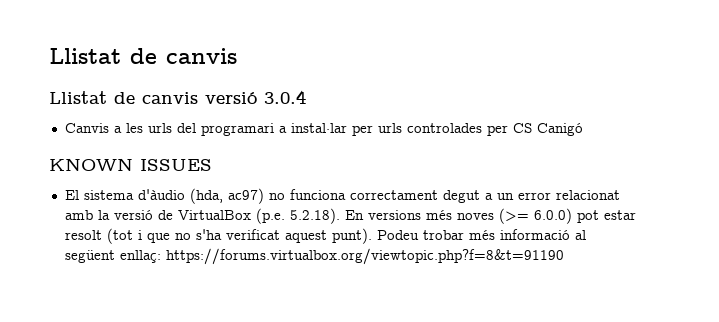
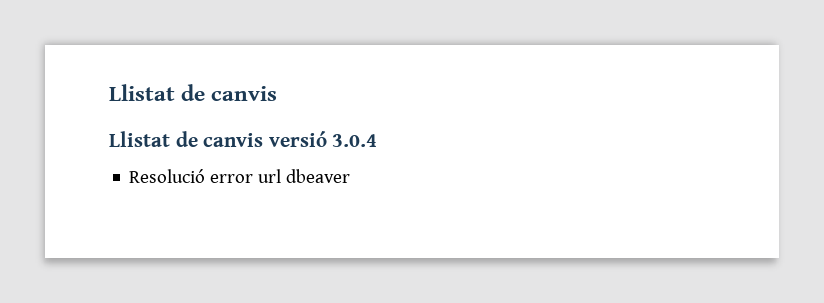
[64,123,583,136] [49,158,212,171] [64,188,620,204] [64,208,636,224] [64,228,586,244] [64,248,564,265] Canvis a les urls del programari a instal·lar per urls controlades per CS Canigó // KNOWN ISSUES // El sistema d'àudio (hda, ac97) no funciona correctament degut a un error relacionat amb la versió de VirtualBox (p.e. 5.2.18). En versions més noves (>= 6.0.0) pot estar resolt (tot i que no s'ha verificat aquest punt). Podeu trobar més informació al següent enllaç: https://forums.virtualbox.org/viewtopic.php?f=8&t=91190 -> [129,169,351,183] Resolució error url dbeaver

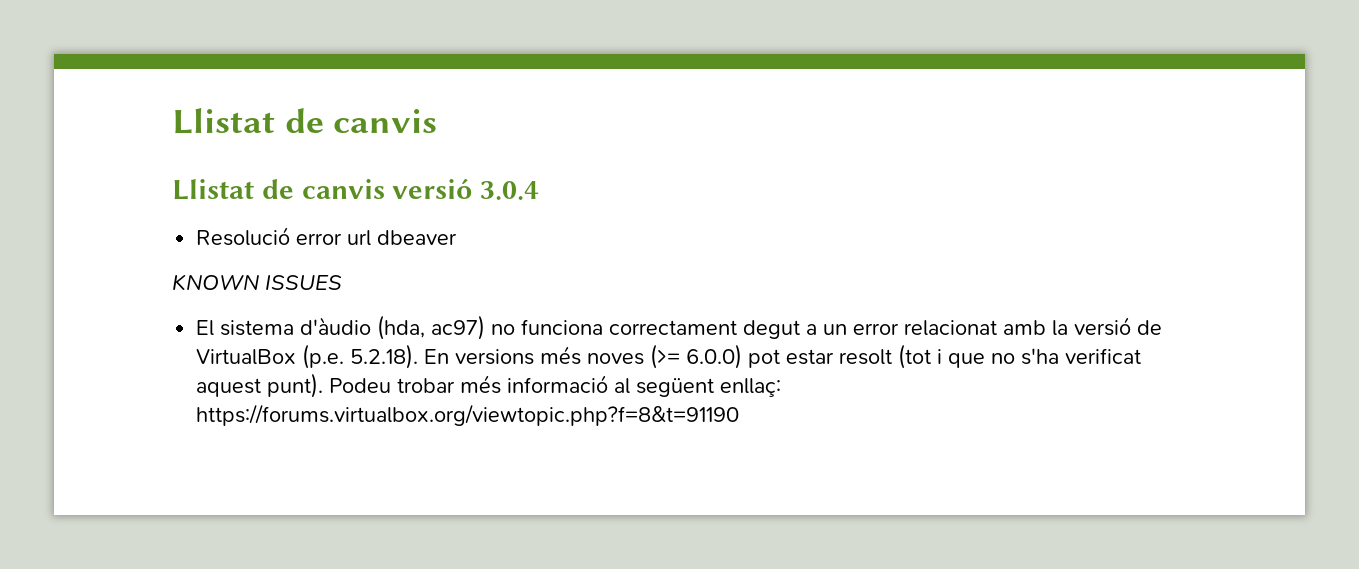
(351, 176) none -> [172,274,342,291] [196,315,1163,340] [196,344,1142,369] [196,373,782,398] [196,404,740,426] // KNOWN ISSUES // El sistema d'àudio (hda, ac97) no funciona correctament degut a un error relacionat amb la versió de VirtualBox (p.e. 5.2.18). En versions més noves (>= 6.0.0) pot estar resolt (tot i que no s'ha verificat aquest punt). Podeu trobar més informació al següent enllaç: https://forums.virtualbox.org/viewtopic.php?f=8&t=91190

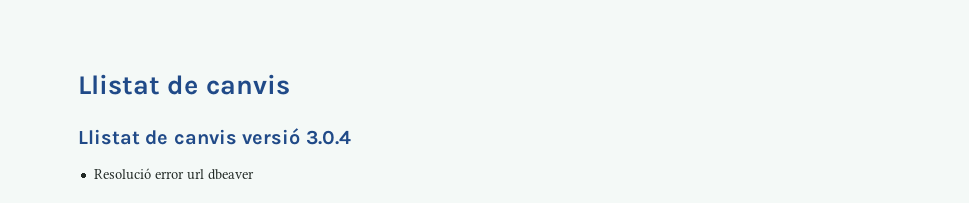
[172,274,342,291] [196,315,1163,340] [196,344,1142,369] [196,373,782,398] [196,404,740,426] // KNOWN ISSUES // El sistema d'àudio (hda, ac97) no funciona correctament degut a un error relacionat amb la versió de VirtualBox (p.e. 5.2.18). En versions més noves (>= 6.0.0) pot estar resolt (tot i que no s'ha verificat aquest punt). Podeu trobar més informació al següent enllaç: https://forums.virtualbox.org/viewtopic.php?f=8&t=91190 -> (254, 174) none

